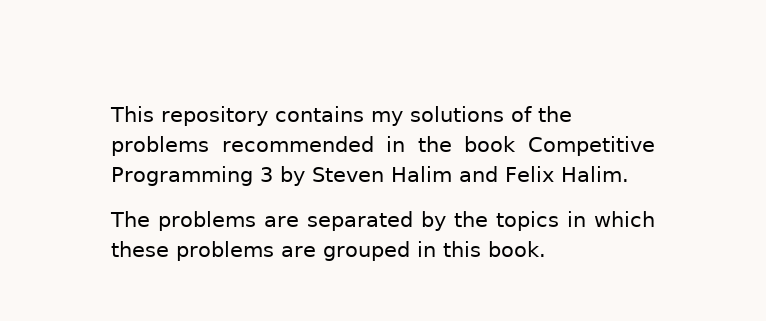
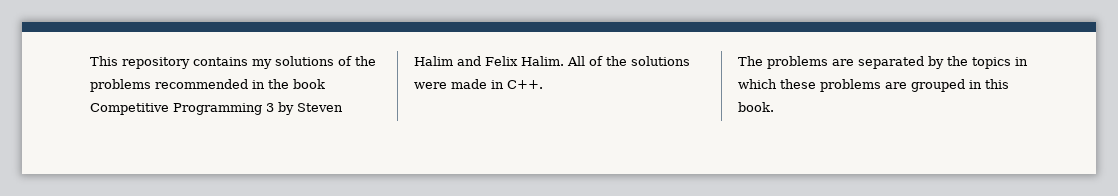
(629, 174) none -> [567,56,690,66] [414,79,543,89] All of the solutions were made in C++.

